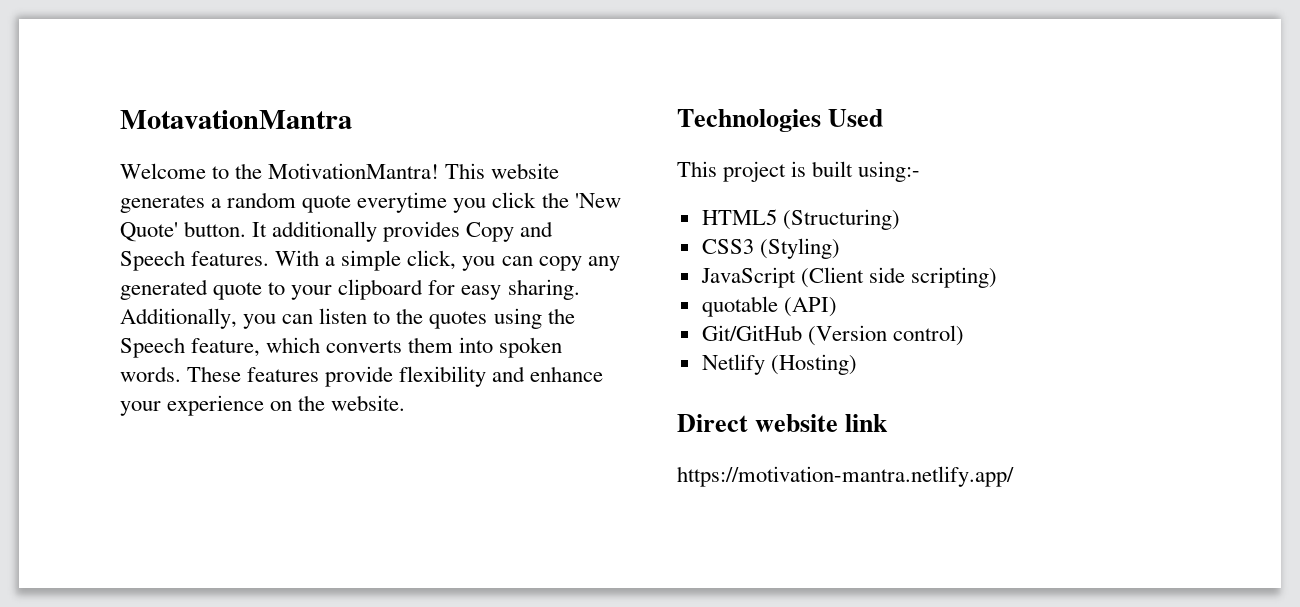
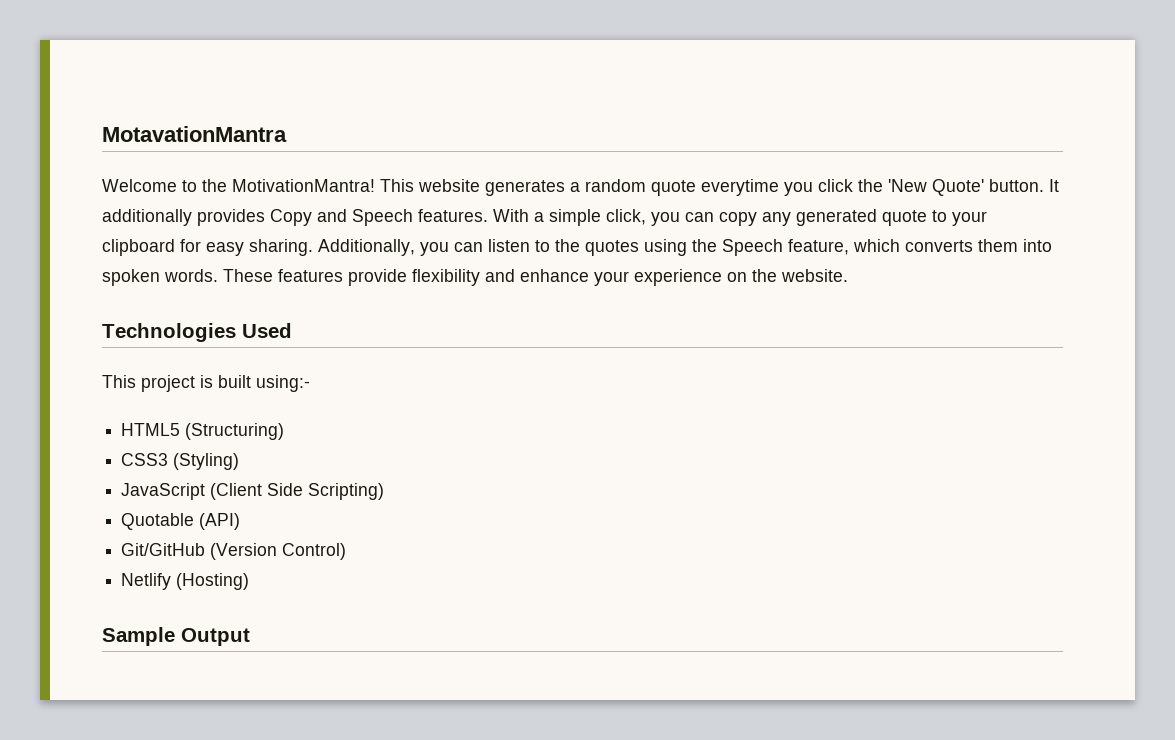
[868,267,997,288] [701,296,778,317] side scripting) // quotable -> [267,483,385,500] [121,513,195,530] Side Scripting) // Quotable
[892,325,964,346] control) -> [282,543,347,560] Control)
[677,414,889,432] [677,466,1014,487] Direct website link // https://motivation-mantra.netlify.app/ -> [102,627,250,646] Sample Output

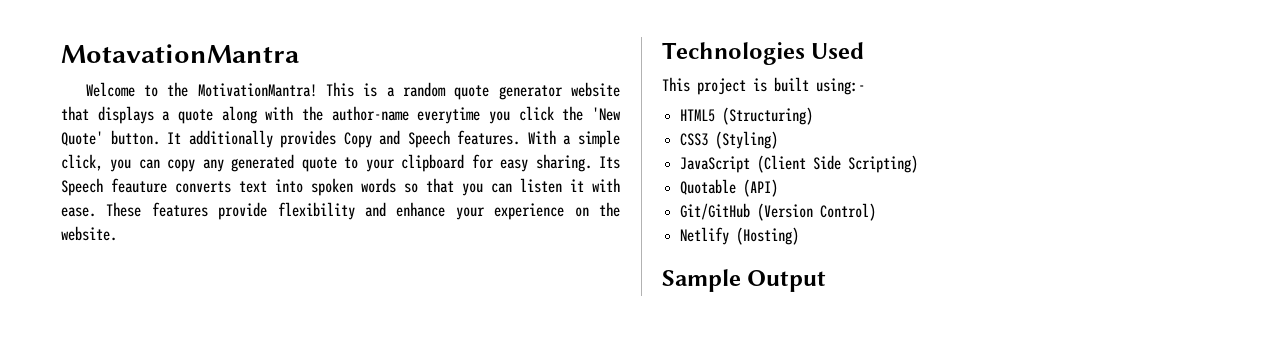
[418,179,565,196] website generates -> [363,83,378,97] is
(696, 188) none -> [498,82,620,100] [61,106,409,124] generator website that displays a quote along with the author-name
[318,239,1052,256] [102,269,218,286] Additionally, you can listen to the quotes using the Speech feature, which converts them into spoken words. -> [598,156,620,169] [61,178,620,196] [61,207,96,217] Its Speech feauture converts text into spoken words so that you can listen it with ease.

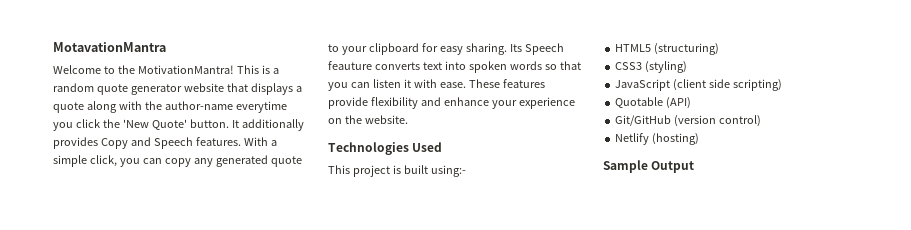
[722,107,814,125] (Structuring) -> [654,43,720,55] (structuring)
[715,131,779,149] (Styling) -> [645,61,688,73] (styling)
[757,155,919,173] (Client Side Scripting) -> [673,79,783,91] (client side scripting)
[757,203,877,221] (Version Control) -> [674,115,762,127] (version control)
[736,227,800,245] (Hosting) -> [652,133,700,145] (hosting)

